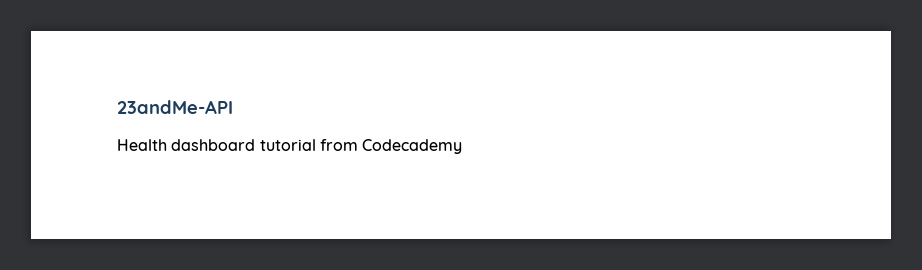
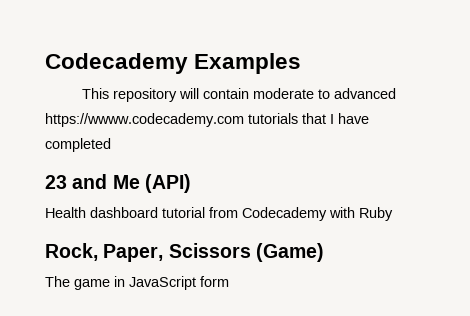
[117,100,233,114] 23andMe-API -> [45,53,302,74] [82,88,397,102] [45,113,369,127] [45,138,111,152] [45,174,191,193] Codecademy Examples // This repository will contain moderate to advanced https://wwww.codecademy.com tutorials that I have completed // 23 and Me (API)
(463, 146) none -> [329,207,393,221] [45,243,324,262] [45,276,229,290] with Ruby // Rock, Paper, Scissors (Game) // The game in JavaScript form

